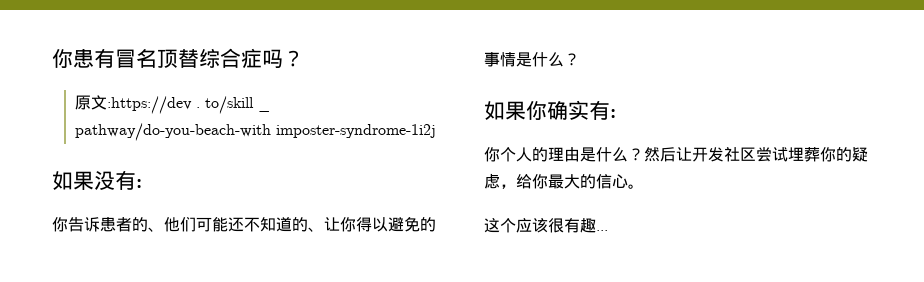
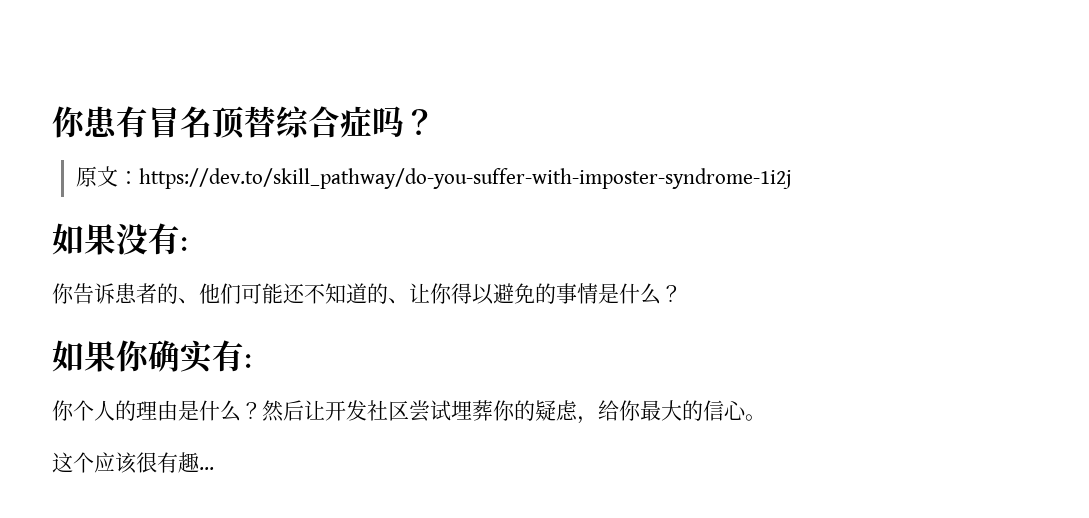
[107,96,271,114] [75,123,437,141] :https://dev . to/skill _ pathway/do-you-beach-with imposter-syndrome-1i2j -> [117,168,792,189] ：https://dev.to/skill_pathway/do-you-suffer-with-imposter-syndrome-1i2j

